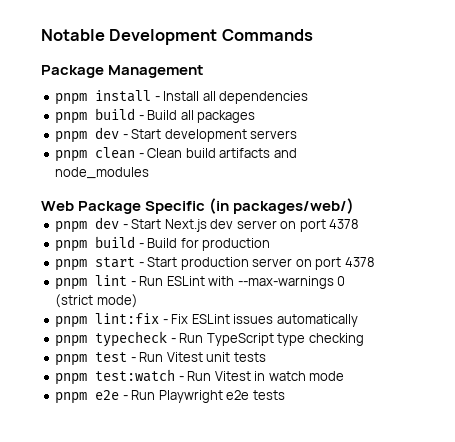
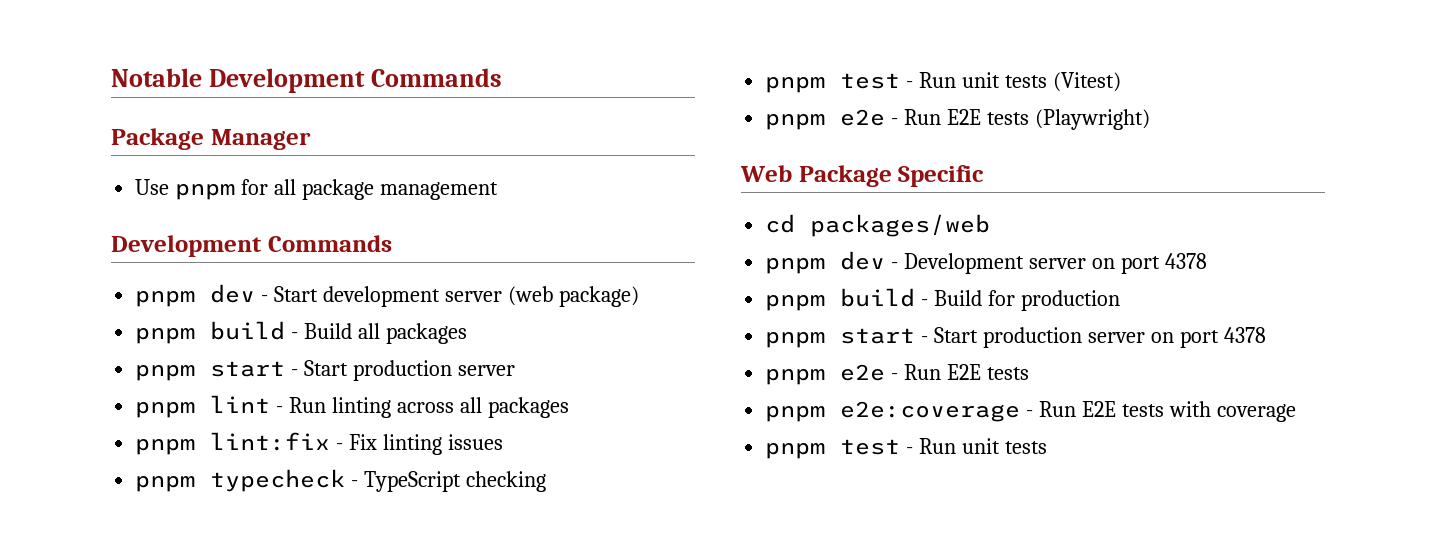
[108,65,205,78] [55,90,309,105] Management // pnpm install - Install all dependencies -> [210,129,311,150] [135,179,498,200] [111,235,392,257] [135,284,639,307] Manager // Use pnpm for all package management // Development Commands // pnpm dev - Start development server (web package)
[95,127,298,142] [55,147,297,162] [55,167,150,179] dev - Start development servers // pnpm clean - Clean build artifacts and node_modules -> [210,360,515,381] [135,395,569,418] [135,432,503,455] [135,469,547,492] [765,72,1121,93] [765,109,1150,130] start - Start production server // pnpm lint - Run linting across all packages // pnpm lint:fix - Fix linting issues // pnpm typecheck - TypeScript checking // pnpm test - Run unit tests (Vitest) // pnpm e2e - Run E2E tests (Playwright)
[209,198,355,214] [55,217,234,233] (in packages/web/) // pnpm dev - Start Next.js dev -> [765,214,991,237] [765,251,1025,274] // cd packages/web // pnpm dev - Development
[95,275,346,289] [55,294,138,308] [55,313,358,328] [55,331,364,347] [55,352,266,366] [55,369,345,385] [55,390,285,404] lint - Run ESLint with --max-warnings 0 (strict mode) // pnpm lint:fix - Fix ESLint issues automatically // pnpm typecheck - Run TypeScript type checking // pnpm test - Run Vitest unit tests // pnpm test:watch - Run Vitest in watch mode // pnpm e2e - Run Playwright e2e tests -> [840,364,1029,381] [765,401,1296,422] [765,438,1047,459] e2e - Run E2E tests // pnpm e2e:coverage - Run E2E tests with coverage // pnpm test - Run unit tests

